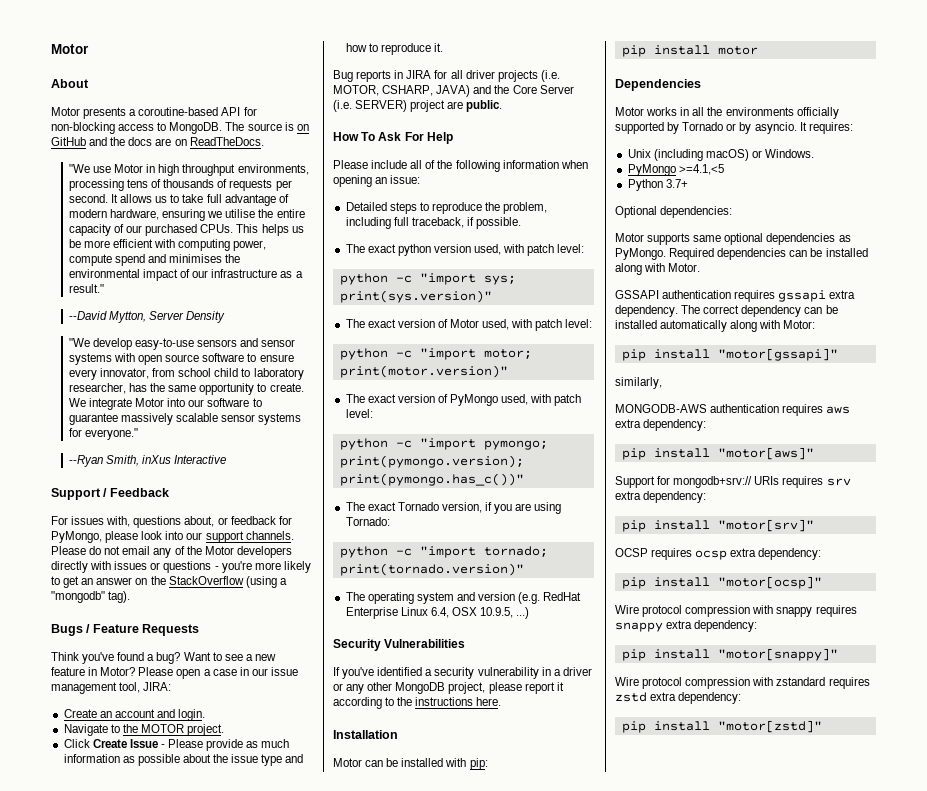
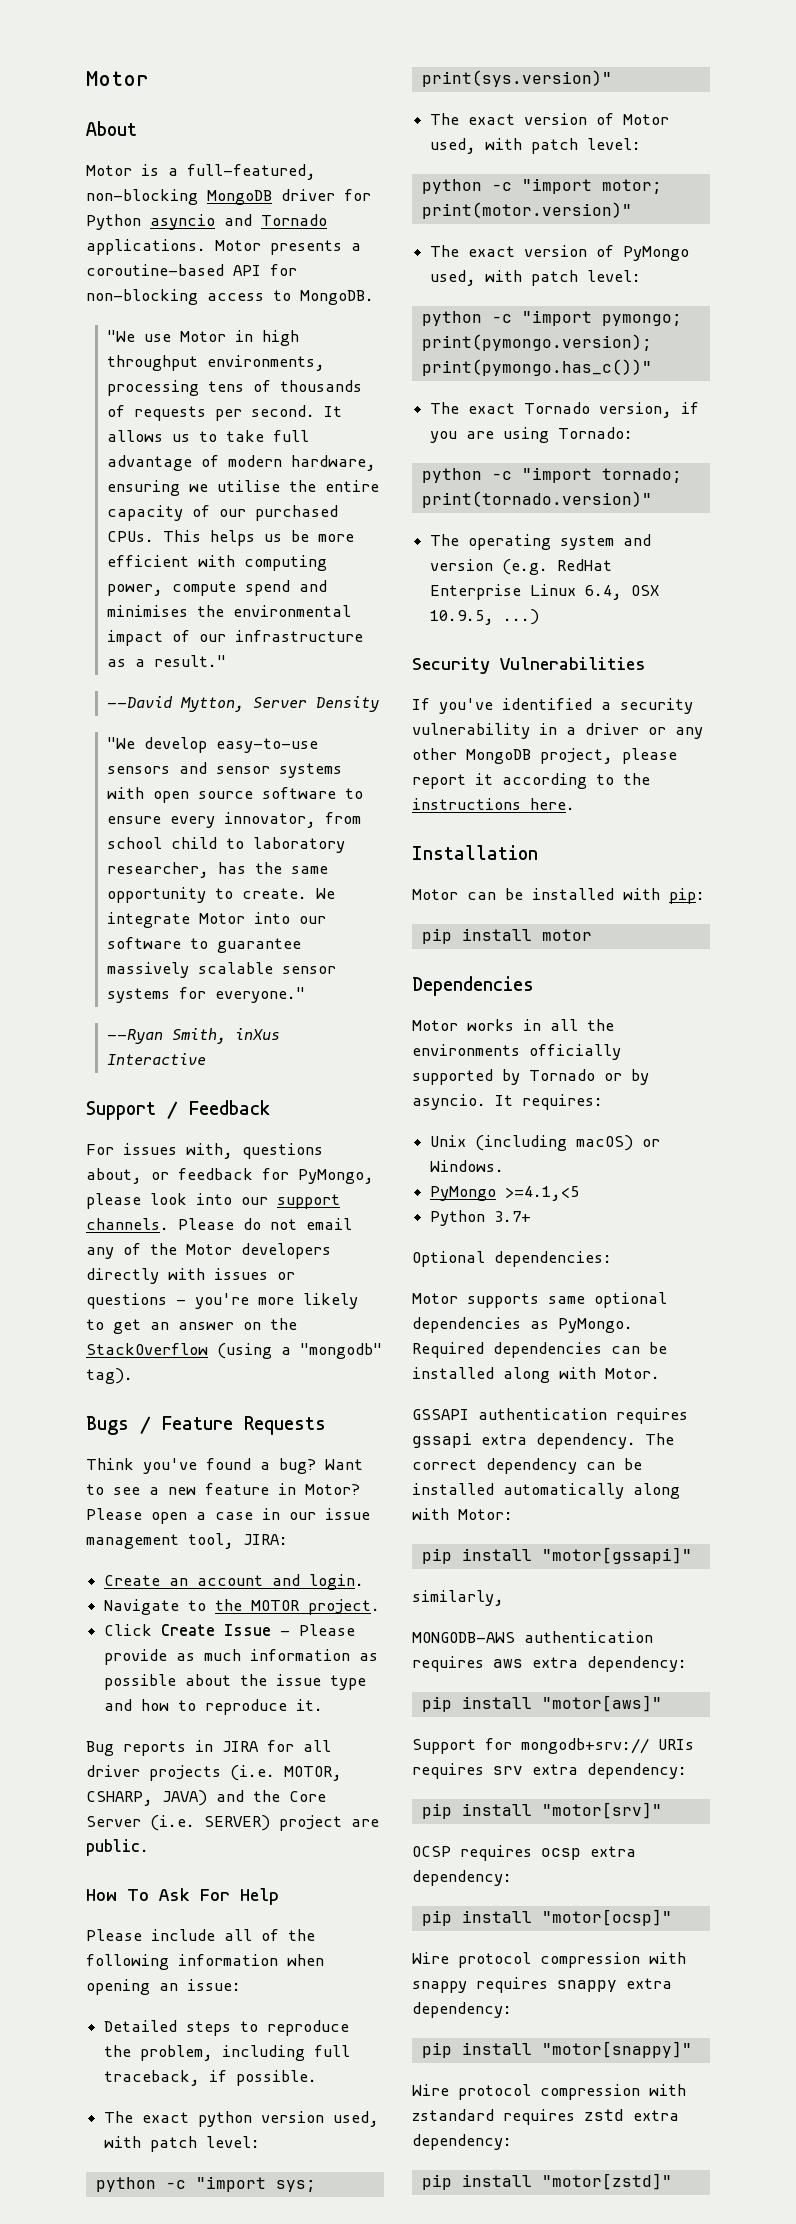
(80, 111) none -> [141,164,316,180] [86,189,371,205] [86,214,327,230] [86,239,261,255] is a full-featured, non-blocking MongoDB driver for Python asyncio and Tornado applications. Motor
[225,122,309,131] [51,137,264,146] The source is on GitHub and the docs are on ReadTheDocs. -> (374, 297) none

